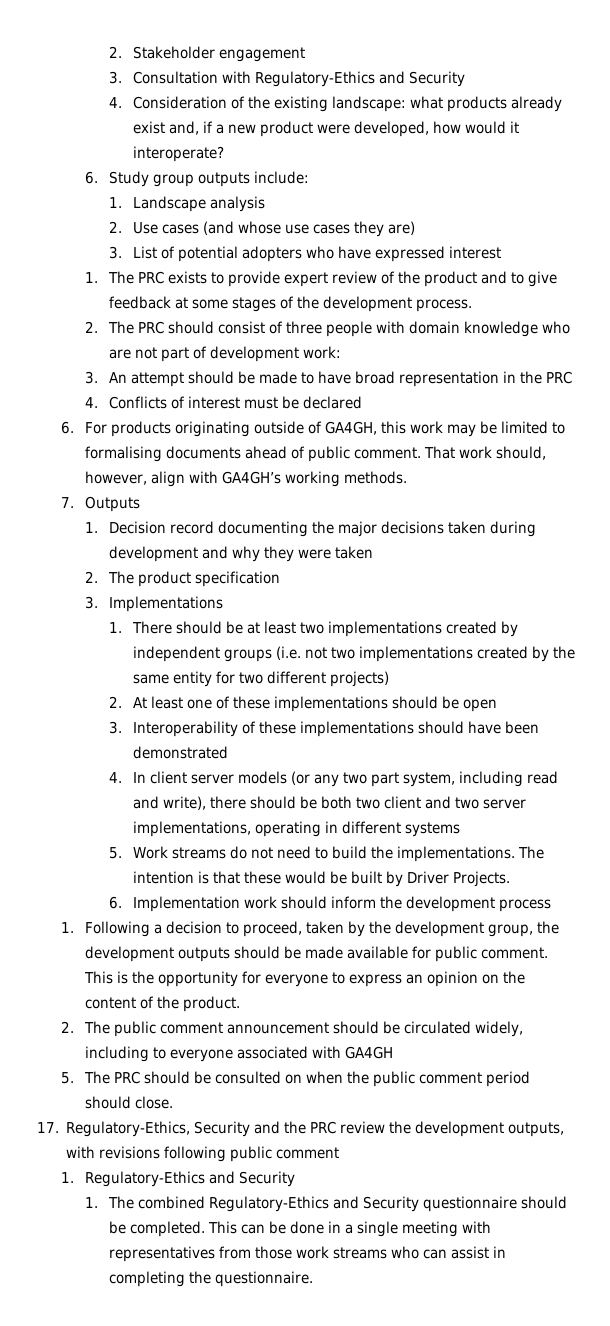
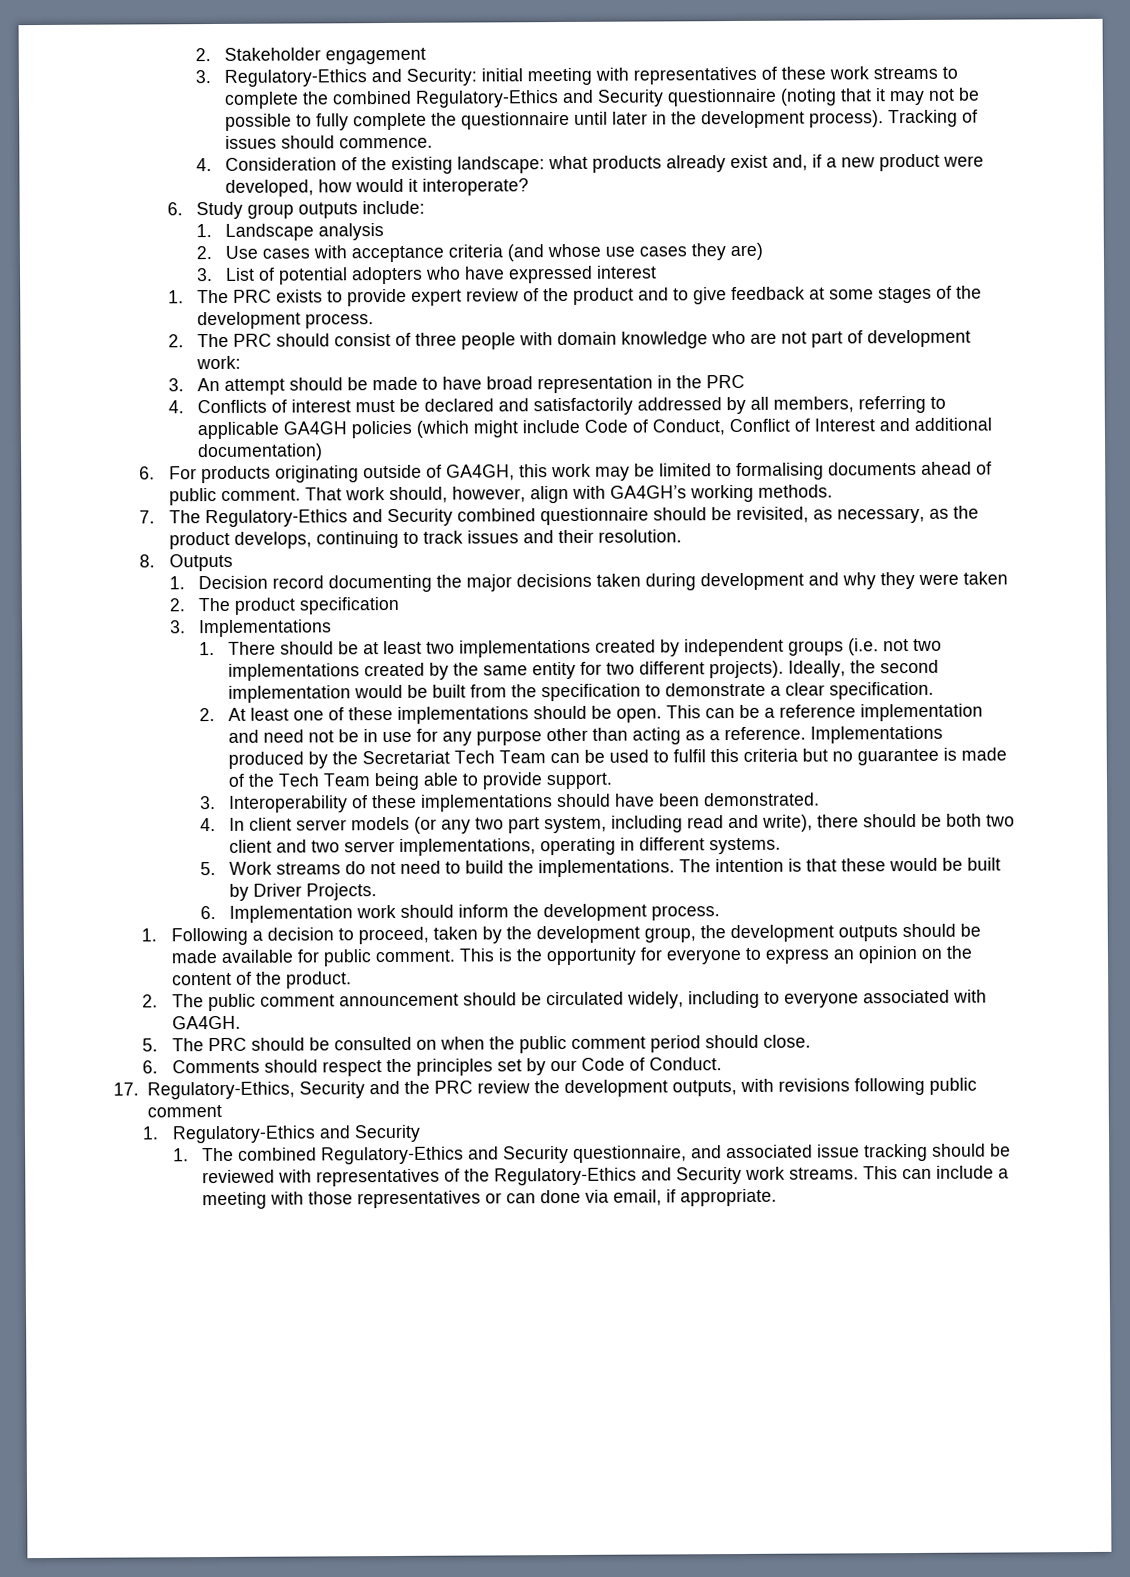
[132,71,465,87] Consultation with Regulatory-Ethics and Security -> [224,66,959,87] [224,87,981,109] [225,109,979,131] [225,135,434,149] Regulatory-Ethics and Security: initial meeting with representatives of these work streams to complete the combined Regulatory-Ethics and Security questionnaire (noting that it may not be possible to fully complete the questionnaire until later in the development process). Tracking of issues should commence.
(199, 229) none -> [313,244,504,263] with acceptance criteria
(362, 402) none -> [497,395,946,416] [196,417,992,440] [197,443,323,462] and satisfactorily addressed by all members, referring to applicable GA4GH policies (which might include Code of Conduct, Conflict of Interest and additional documentation)
(74, 502) none -> [168,505,979,528] [168,529,682,550] [139,554,156,568] The Regulatory-Ethics and Security combined questionnaire should be revisited, as necessary, as the product develops, continuing to track issues and their resolution. // 8.
[329,671,389,687] projects) -> [709,659,940,679] [228,681,935,703] projects). Ideally, the second implementation would be built from the specification to demonstrate a clear specification.
[462,699,497,712] open -> [616,703,984,723] [228,725,944,746] [228,747,1008,769] [228,772,614,791] open. This can be a reference implementation and need not be in use for any purpose other than acting as a reference. Implementations produced by the Secretariat Tech Team can be used to fulfil this criteria but no guarantee is made of the Tech Team being able to provide support.
[132,746,228,759] demonstrated -> [704,792,821,807] demonstrated.
[404,822,460,837] systems -> [709,837,782,855] systems.
[498,899,551,912] process -> [651,905,721,921] process.
[344,1046,393,1059] GA4GH -> [171,1015,241,1030] GA4GH.
(173, 1102) none -> [142,1057,722,1077] // 6. Comments should respect the principles set by our Code of Conduct.
[422,1196,567,1212] [108,1221,491,1237] [108,1246,506,1262] [108,1271,313,1287] questionnaire should be completed. This can be done in a single meeting with representatives from those work streams who can assist in completing the questionnaire. -> [572,1143,1011,1163] [201,1165,1009,1187] [201,1188,777,1210] questionnaire, and associated issue tracking should be reviewed with representatives of the Regulatory-Ethics and Security work streams. This can include a meeting with those representatives or can done via email, if appropriate.

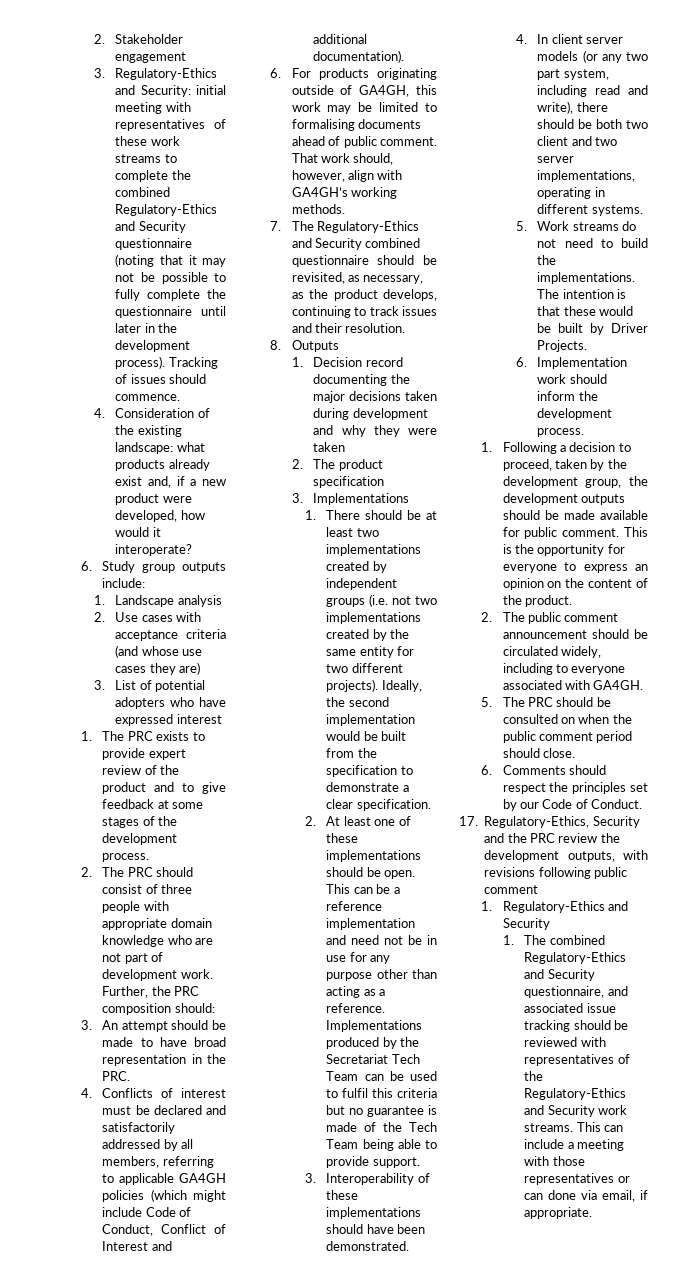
(553, 339) none -> [102,918,168,930] appropriate
[195,355,241,370] work: -> [180,969,213,979] [102,986,200,998] [102,1003,215,1015] work. Further, the PRC composition should:
[705,374,745,389] PRC -> [102,1071,131,1081] PRC.
[197,443,323,462] documentation) -> [313,50,405,63] documentation).

